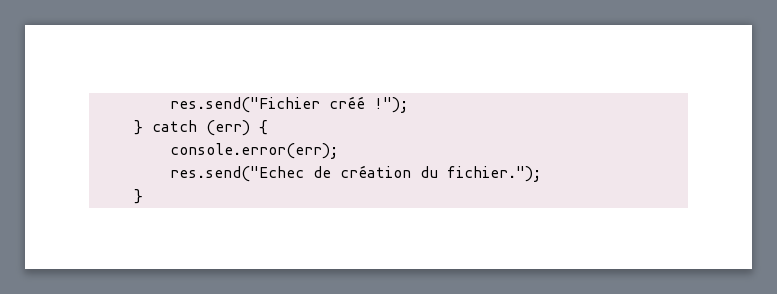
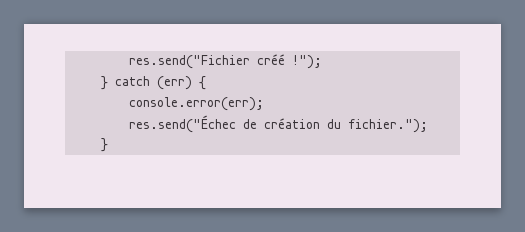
[169,166,304,182] res.send("Echec -> [128,115,236,133] res.send("Échec

